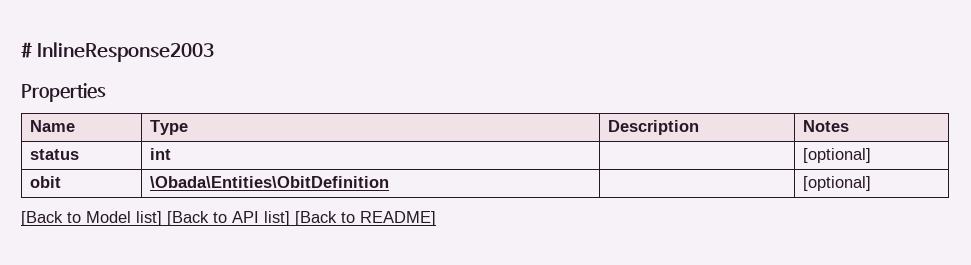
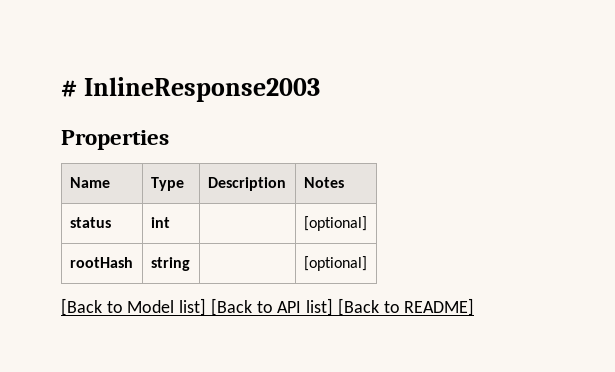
[30,176,62,188] [150,176,390,188] obit | \Obada\Entities\ObitDefinition -> [69,257,133,268] [150,257,190,271] rootHash | string

